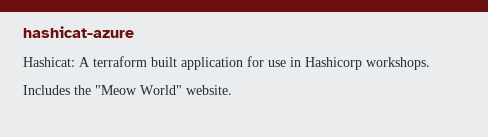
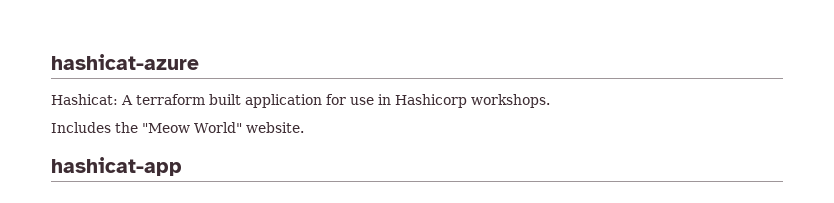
(232, 90) none -> [51,157,182,176] // hashicat-app

